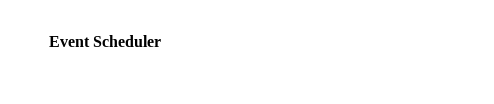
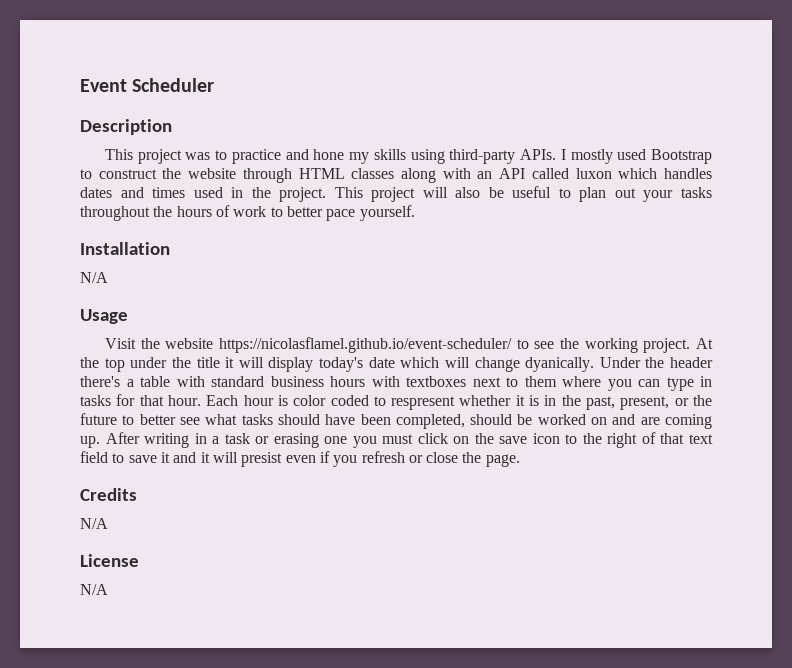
(162, 41) none -> [80,119,172,135] [104,149,712,164] [80,168,712,183] [80,186,712,202] [80,205,415,221] [80,242,170,255] [80,272,108,283] [80,309,128,324] [104,337,714,353] [80,357,713,372] [80,376,712,391] [80,394,712,410] [80,413,712,429] [80,432,713,448] [80,451,520,467] [80,488,137,501] [80,518,108,529] [80,554,139,567] [80,584,108,595] // Description // This project was to practice and hone my skills using third-party APIs. I mostly used Bootstrap to construct the website through HTML classes along with an API called luxon which handles dates and times used in the project. This project will also be useful to plan out your tasks throughout the hours of work to better pace yourself. // Installation // N/A // Usage // Visit the website https://nicolasflamel.github.io/event-scheduler/ to see the working project. At the top under the title it will display today's date which will change dyanically. Under the header there's a table with standard business hours with textboxes next to them where you can type in tasks for that hour. Each hour is color coded to respresent whether it is in the past, present, or the future to better see what tasks should have been completed, should be worked on and are coming up. After writing in a task or erasing one you must click on the save icon to the right of that text field to save it and it will presist even if you refresh or close the page. // Credits // N/A // License // N/A

